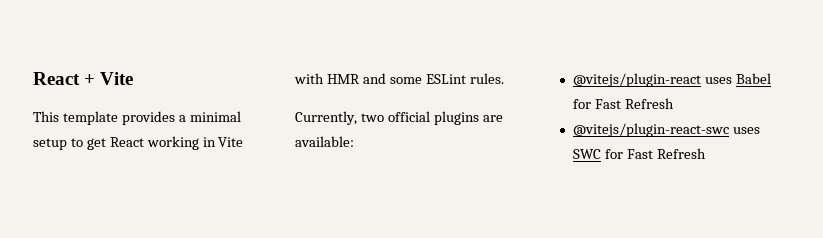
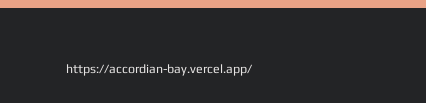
[33,72,134,85] [33,111,241,125] [33,136,244,150] [294,73,504,84] [295,111,503,125] [295,136,354,147] [572,73,771,87] [572,98,674,109] [572,123,760,137] [572,148,706,159] React + Vite // This template provides a minimal setup to get React working in Vite with HMR and some ESLint rules. // Currently, two official plugins are available: // @vitejs/plugin-react uses Babel for Fast Refresh // @vitejs/plugin-react-swc uses SWC for Fast Refresh -> [66,64,253,76] https://accordian-bay.vercel.app/

